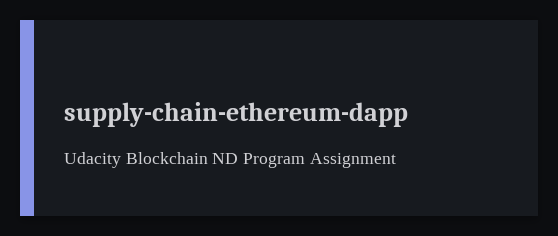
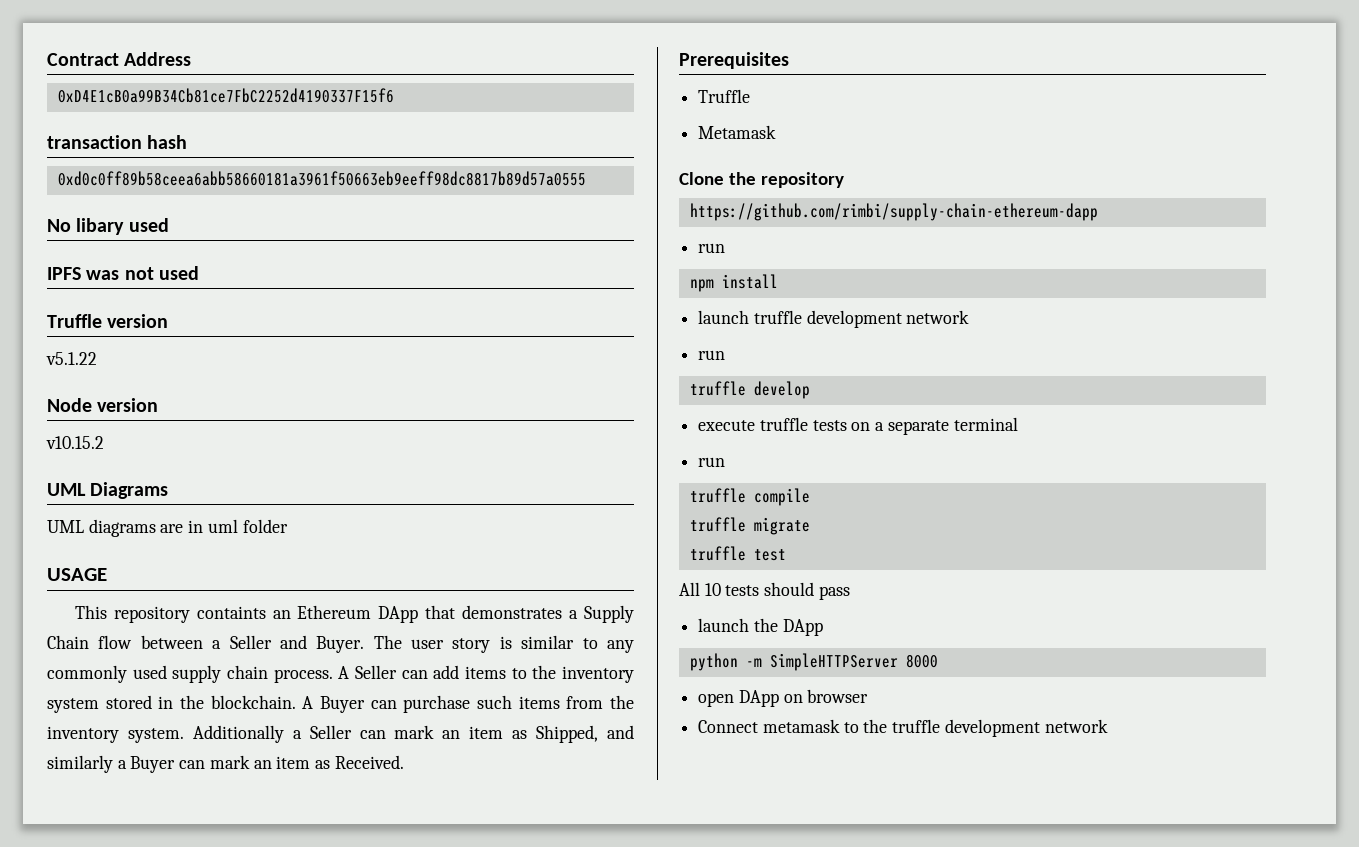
[64,102,408,127] [64,152,396,168] supply-chain-ethereum-dapp // Udacity Blockchain ND Program Assignment -> [47,52,192,66] [57,88,394,103] [47,135,188,149] [57,171,586,186] [47,218,169,235] [47,266,200,280] [47,314,169,328] [46,352,97,365] [47,398,159,412] [46,436,104,449] [47,482,169,499] [47,519,288,537] [47,568,107,581] [74,605,634,623] [47,635,635,653] [47,665,635,683] [47,695,634,713] [47,725,634,743] [47,755,404,773] [679,52,789,69] [698,89,751,103] [698,125,777,139] [679,172,845,188] [689,203,1098,221] [698,243,726,253] [689,274,778,292] [698,310,970,328] [698,350,726,360] [689,381,810,399] [698,417,1018,435] [698,457,726,467] [689,488,810,506] [689,517,810,535] [689,546,786,561] [679,582,850,600] [698,618,823,636] [689,653,938,671] [698,689,869,707] [698,719,1108,737] Contract Address // 0xD4E1cB0a99B34Cb81ce7FbC2252d4190337F15f6 // transaction hash // 0xd0c0ff89b58ceea6abb58660181a3961f50663eb9eeff98dc8817b89d57a0555 // No libary used // IPFS was not used // Truffle version // v5.1.22 // Node version // v10.15.2 // UML Diagrams // UML diagrams are in uml folder // USAGE // This repository containts an Ethereum DApp that demonstrates a Supply Chain flow between a Seller and Buyer. The user story is similar to any commonly used supply chain process. A Seller can add items to the inventory system stored in the blockchain. A Buyer can purchase such items from the inventory system. Additionally a Seller can mark an item as Shipped, and similarly a Buyer can mark an item as Received. // Prerequisites // Truffle // Metamask // Clone the repository // https://github.com/rimbi/supply-chain-ethereum-dapp // run // npm install // launch truffle development network // run // truffle develop // execute truffle tests on a separate terminal // run // truffle compile // truffle migrate // truffle test // All 10 tests should pass // launch the DApp // python -m SimpleHTTPServer 8000 // open DApp on browser // Connect metamask to the truffle development network

